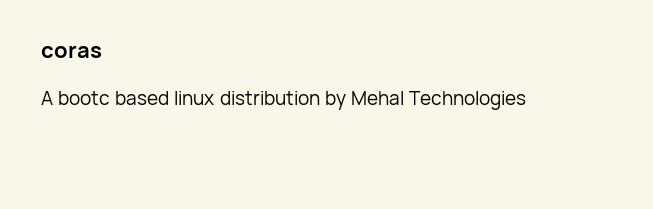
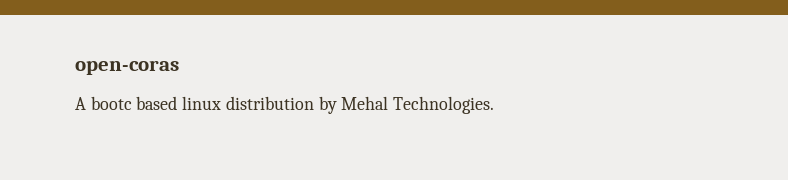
[41,45,102,58] coras -> [75,60,179,75] open-coras
[408,91,526,110] Technologies -> [393,96,495,114] Technologies.

